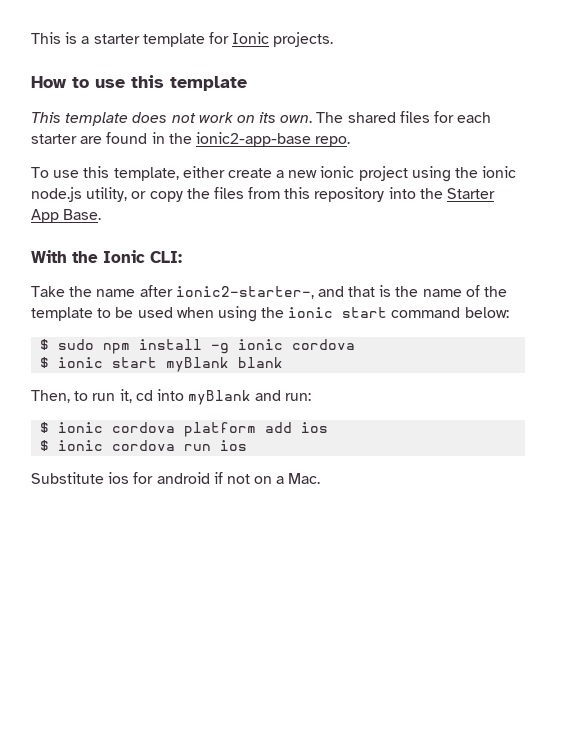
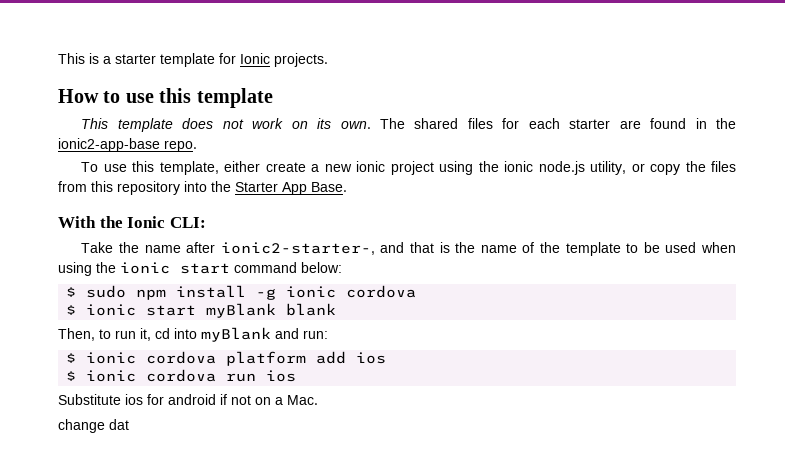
(321, 478) none -> [58,419,129,433] // change dat

